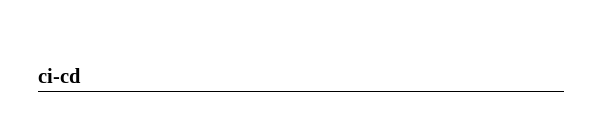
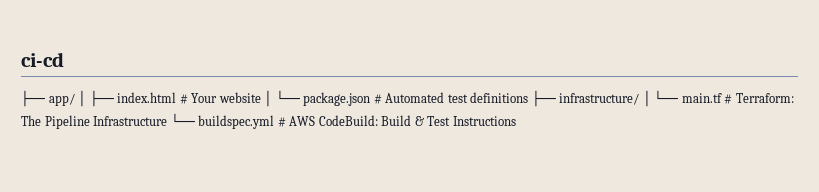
(81, 75) none -> [21,90,794,107] [21,113,516,129] // ├── app/ │ ├── index.html # Your website │ └── package.json # Automated test definitions ├── infrastructure/ │ └── main.tf # Terraform: The Pipeline Infrastructure └── buildspec.yml # AWS CodeBuild: Build & Test Instructions

